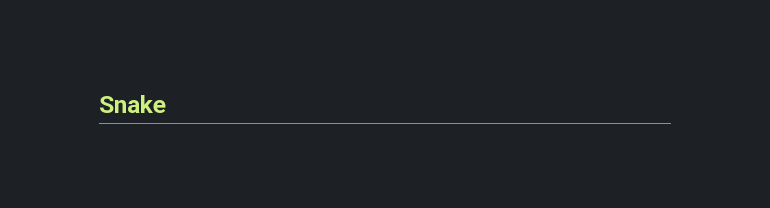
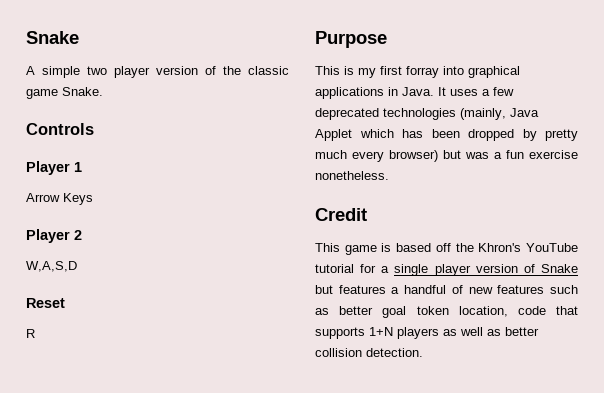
[99,95,166,113] Snake -> [26,31,79,44] [26,66,289,78] [26,87,103,99] [26,123,94,135] [26,161,82,175] [26,193,93,205] [26,229,82,243] [26,261,77,272] [26,298,65,308] [26,329,35,338] [315,31,387,48] [315,66,520,78] [315,87,514,99] [315,108,539,120] [315,129,578,141] [315,150,578,162] [315,171,389,180] [315,208,367,221] [315,243,578,255] [315,264,578,276] [315,285,578,294] [315,306,578,318] [315,327,539,339] [315,348,423,357] Snake // A simple two player version of the classic game Snake. // Controls // Player 1 // Arrow Keys // Player 2 // W,A,S,D // Reset // R // Purpose // This is my first forray into graphical applications in Java. It uses a few deprecated technologies (mainly, Java Applet which has been dropped by pretty much every browser) but was a fun exercise nonetheless. // Credit // This game is based off the Khron's YouTube tutorial for a single player version of Snake but features a handful of new features such as better goal token location, code that supports 1+N players as well as better collision detection.

